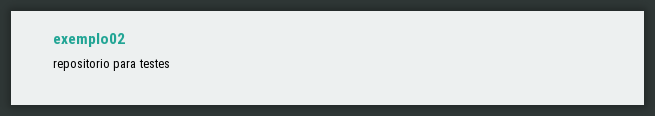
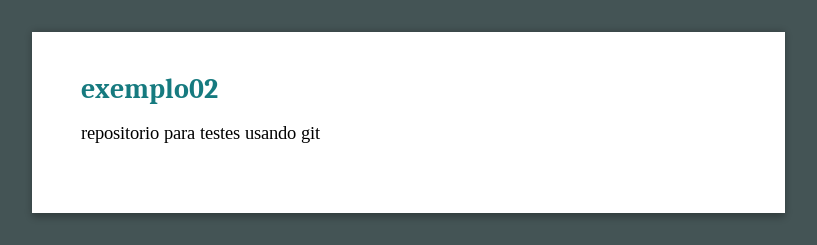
(170, 63) none -> [245,126,321,143] usando git

